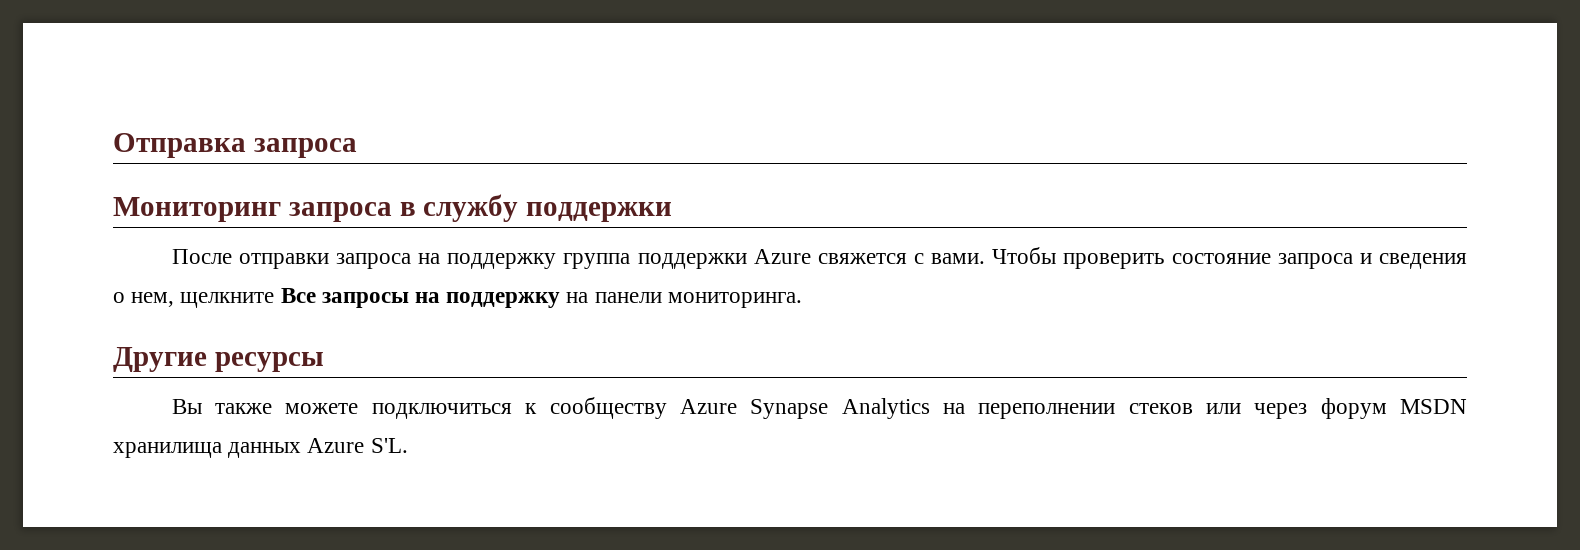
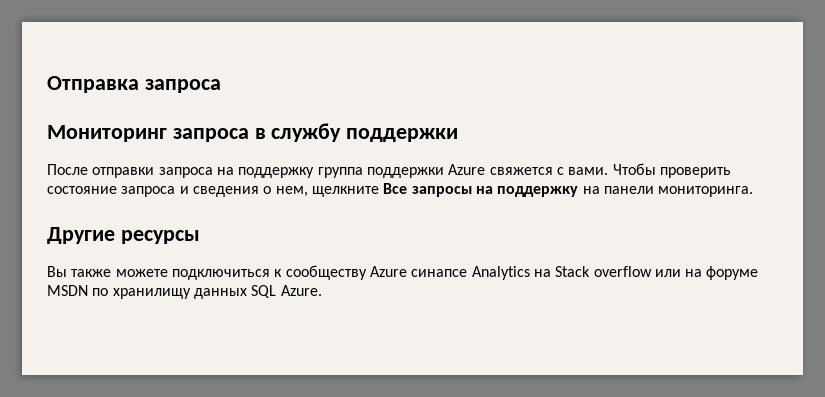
[750,399,829,419] Synapse -> [411,269,468,277] синапсе
[978,398,1467,419] [113,438,408,458] переполнении стеков или через форум MSDN хранилища данных Azure S'L. -> [555,266,759,280] [47,285,322,299] Stack overflow или на форуме MSDN по хранилищу данных SQL Azure.

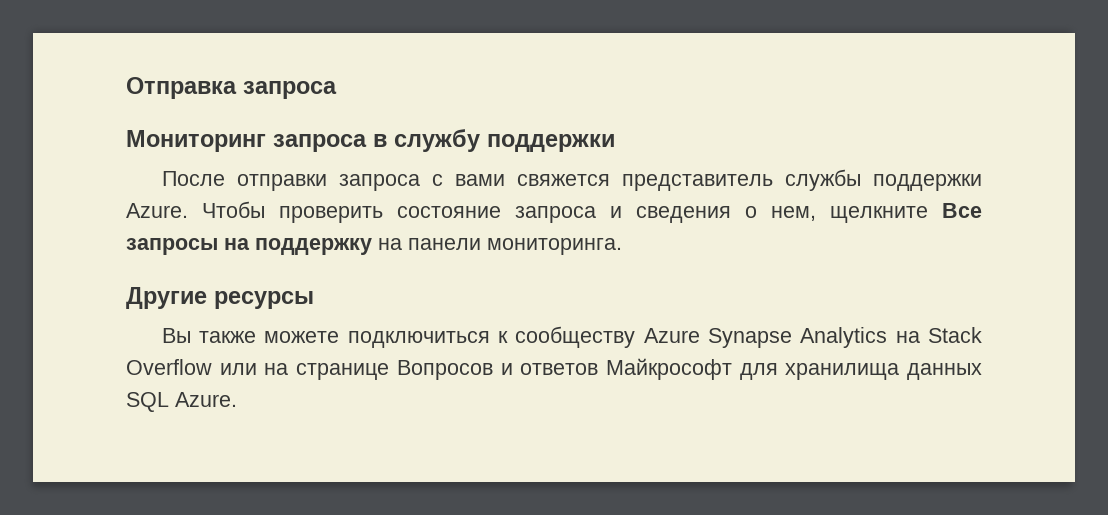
[216,164,609,178] на поддержку группа поддержки Azure свяжется с вами. -> [431,169,982,191] [126,203,188,218] с вами свяжется представитель службы поддержки Azure.
[411,269,468,277] синапсе -> [708,328,793,348] Synapse
[593,266,652,277] overflow -> [126,359,212,375] Overflow
[706,266,759,280] [47,285,191,299] форуме MSDN по хранилищу -> [296,358,900,380] странице Вопросов и ответов Майкрософт для хранилища

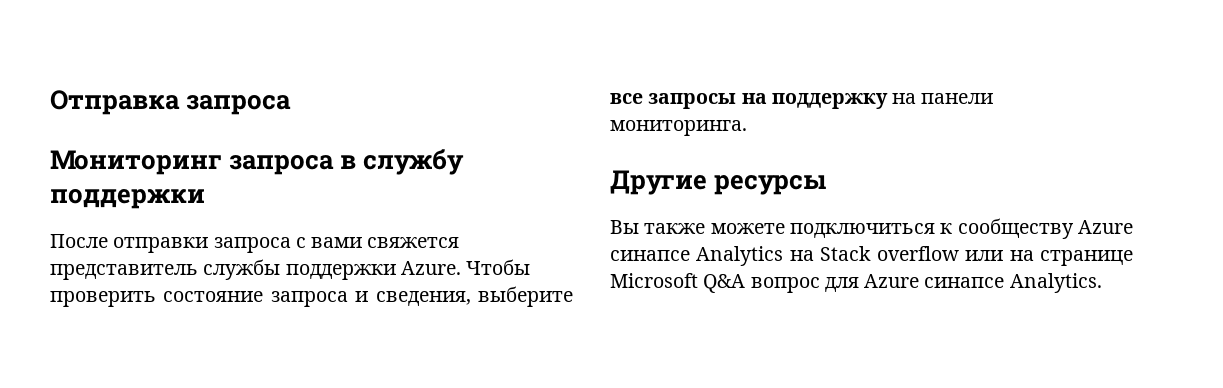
[636,203,982,223] сведения о нем, щелкните Все -> [375,286,573,307] [610,93,643,104] сведения, выберите все
[708,328,793,348] Synapse -> [610,250,690,261] синапсе
[126,359,212,375] Overflow -> [876,246,959,261] overflow
[396,358,982,380] [126,392,237,412] Вопросов и ответов Майкрософт для хранилища данных SQL Azure. -> [610,273,1102,293] Microsoft Q&A вопрос для Azure синапсе Analytics.

